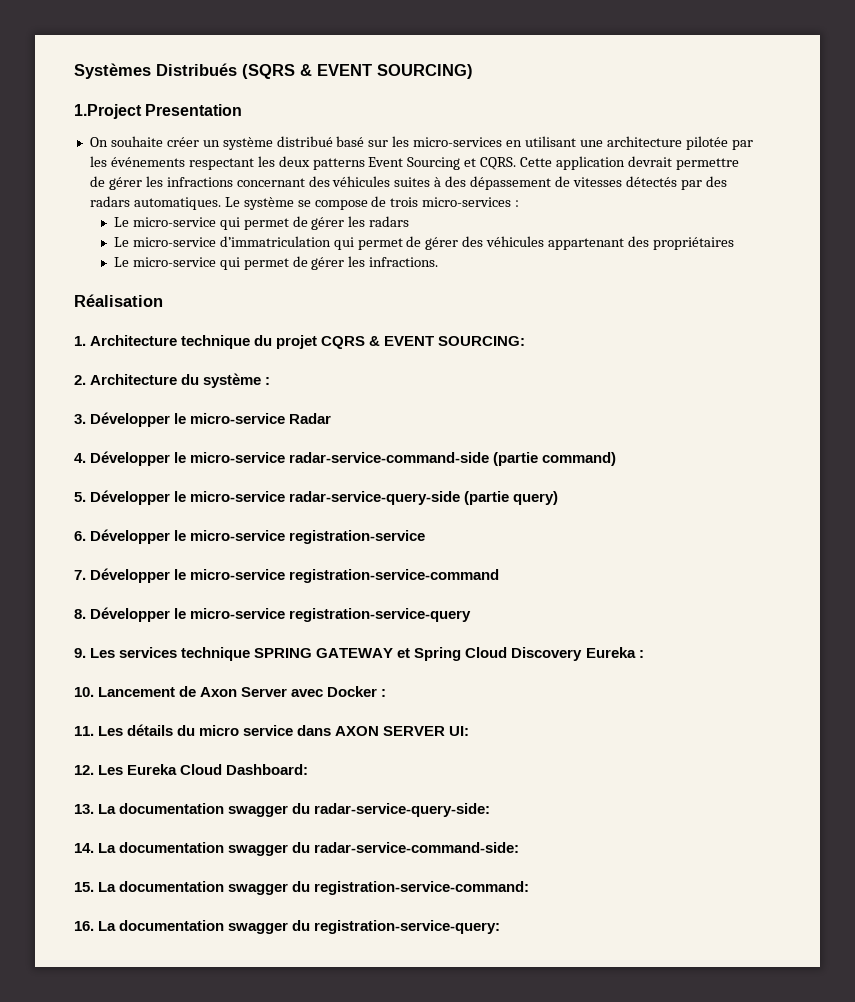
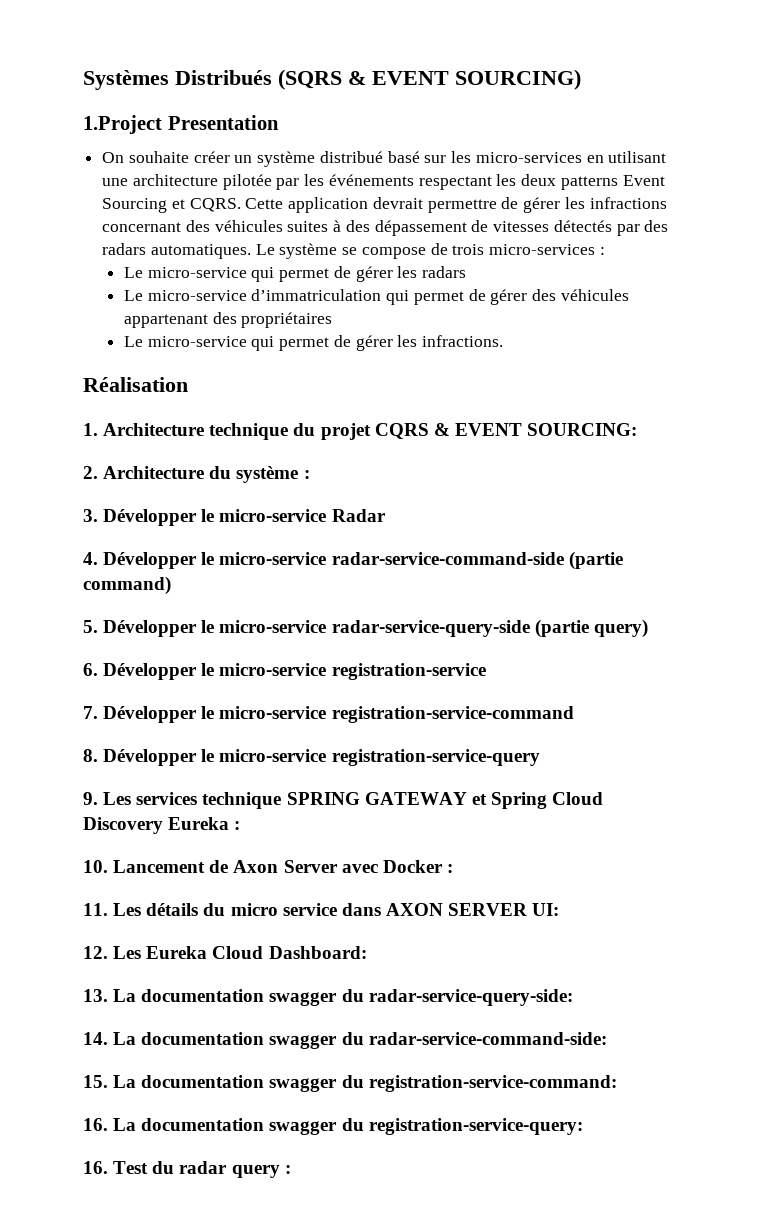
(501, 927) none -> [83,1161,291,1178] // 16. Test du radar query :

